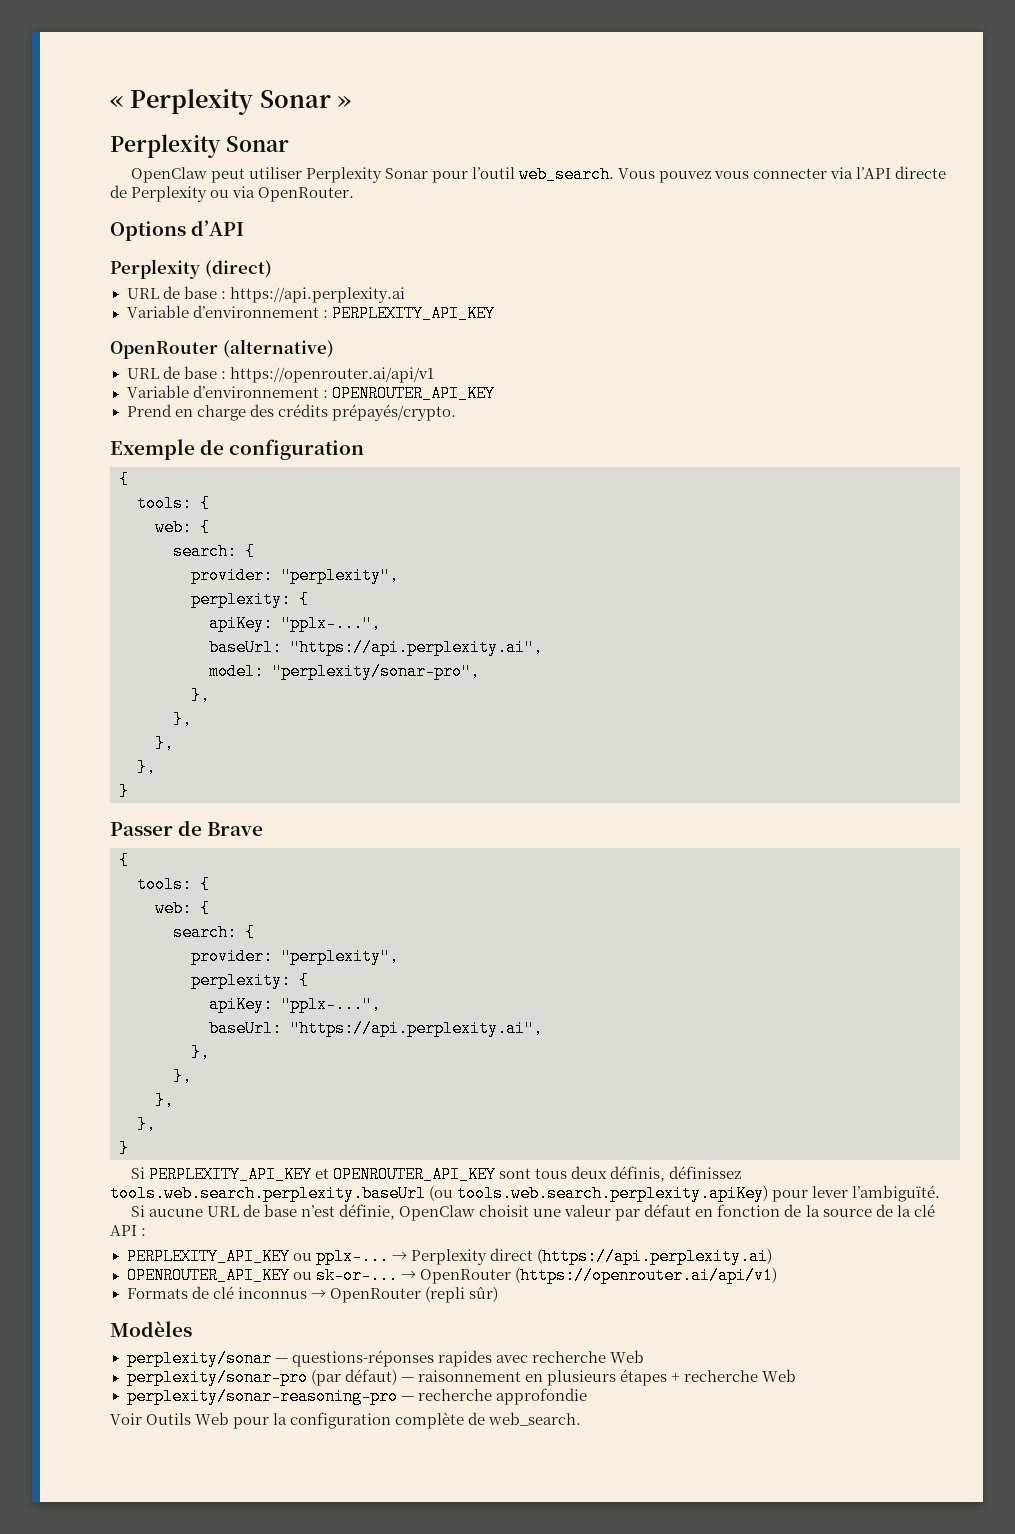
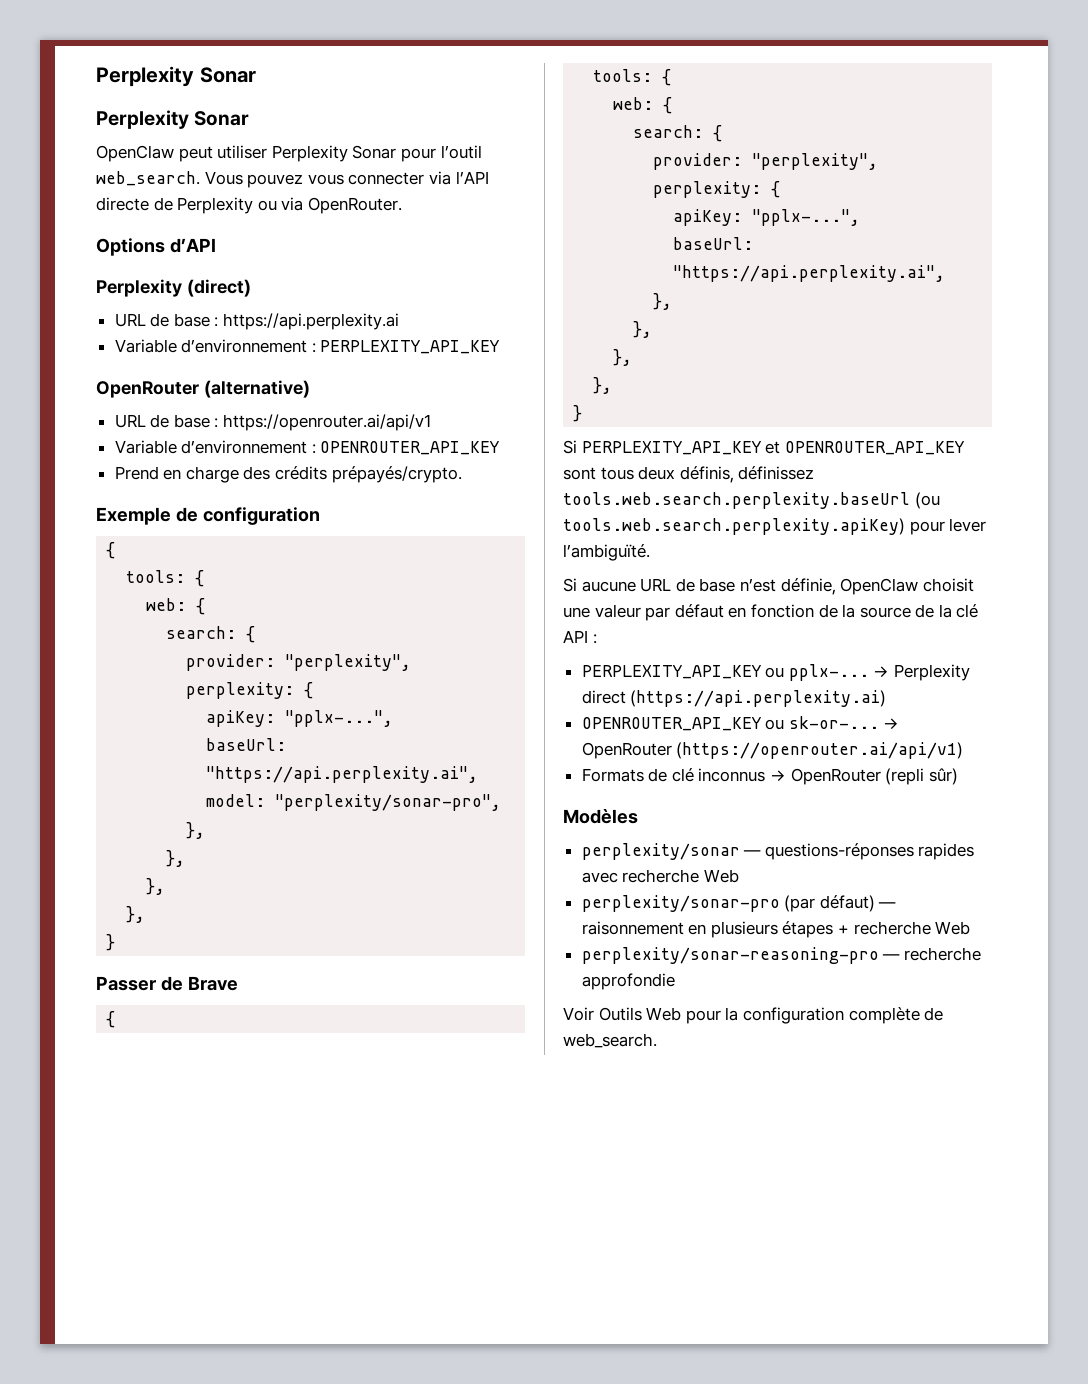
[110,89,352,115] « Perplexity Sonar » -> [96,66,256,87] Perplexity Sonar

